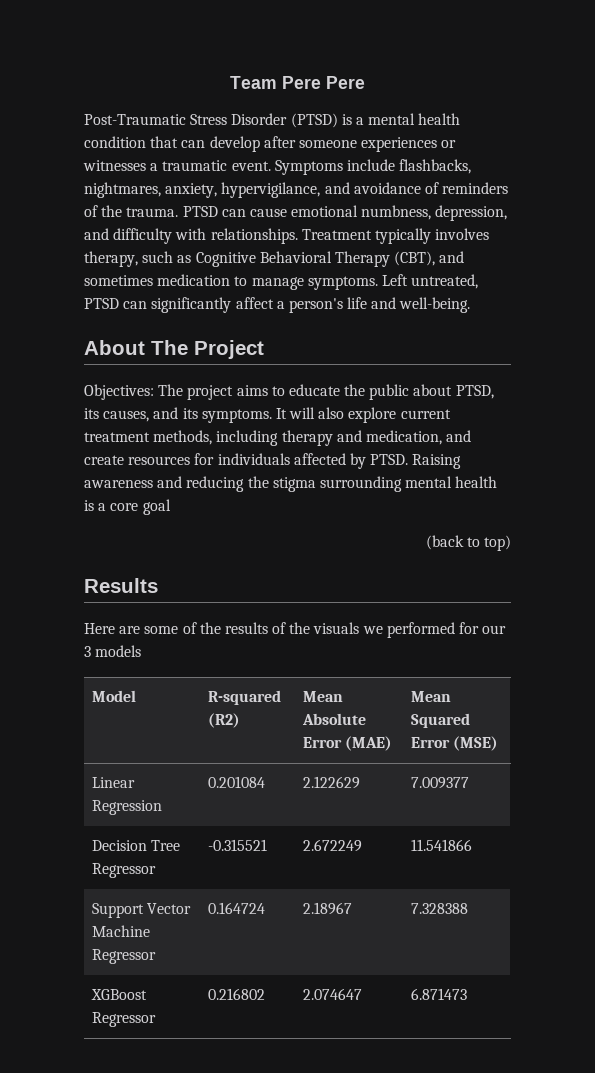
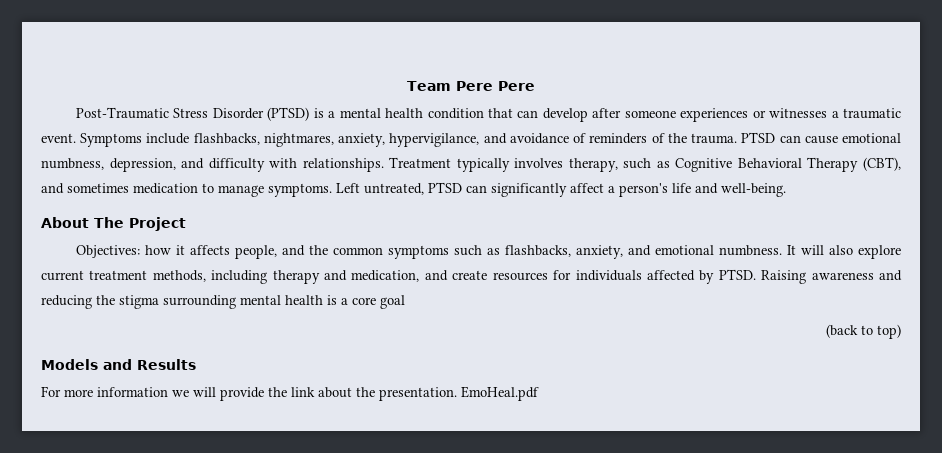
[158,384,494,400] [84,407,272,423] The project aims to educate the public about PTSD, its causes, and its symptoms. -> [144,245,782,259] how it affects people, and the common symptoms such as flashbacks, anxiety, and emotional numbness.
(511, 543) none -> [41,359,132,370] Models and
[84,622,507,638] [84,645,142,657] [91,690,136,702] [207,690,281,705] [207,713,240,728] [302,691,343,702] [301,713,366,725] [302,736,393,751] [410,691,451,702] [410,713,470,728] [410,736,499,751] [91,777,135,788] [91,800,162,815] [207,776,265,788] [302,776,360,789] [410,777,469,789] [91,840,181,851] [91,863,156,878] [207,839,267,851] [302,839,362,852] [410,839,472,851] [91,903,192,918] [91,925,150,937] [91,949,156,964] [207,902,265,914] [302,902,352,915] [410,903,468,914] [90,989,147,1000] [91,1012,156,1027] [207,988,265,1000] [302,988,362,1000] [410,988,467,1000] Here are some of the results of the visuals we performed for our 3 models // Model | R-squared (R2) | Mean Absolute Error (MAE) | Mean Squared Error (MSE) // Linear Regression | 0.201084 | 2.122629 | 7.009377 // Decision Tree Regressor | -0.315521 | 2.672249 | 11.541866 // Support Vector Machine Regressor | 0.164724 | 2.18967 | 7.328388 // XGBoost Regressor | 0.216802 | 2.074647 | 6.871473 -> [41,386,539,401] For more information we will provide the link about the presentation. EmoHeal.pdf

